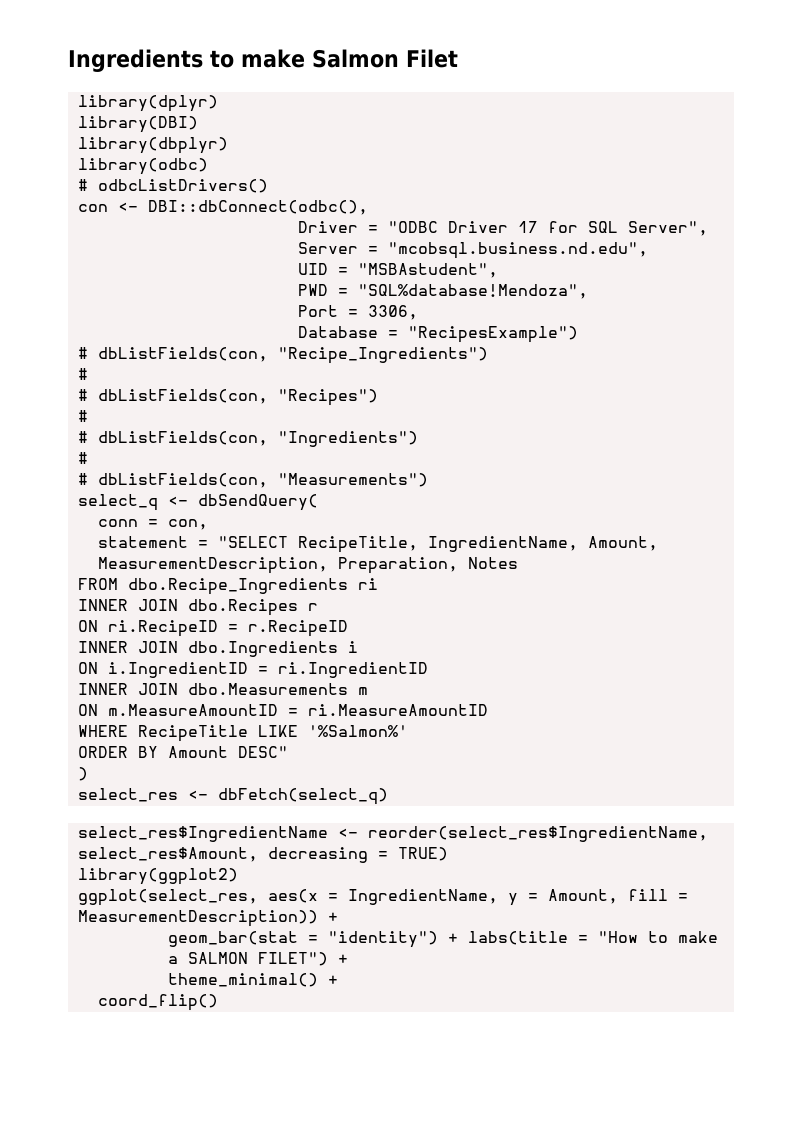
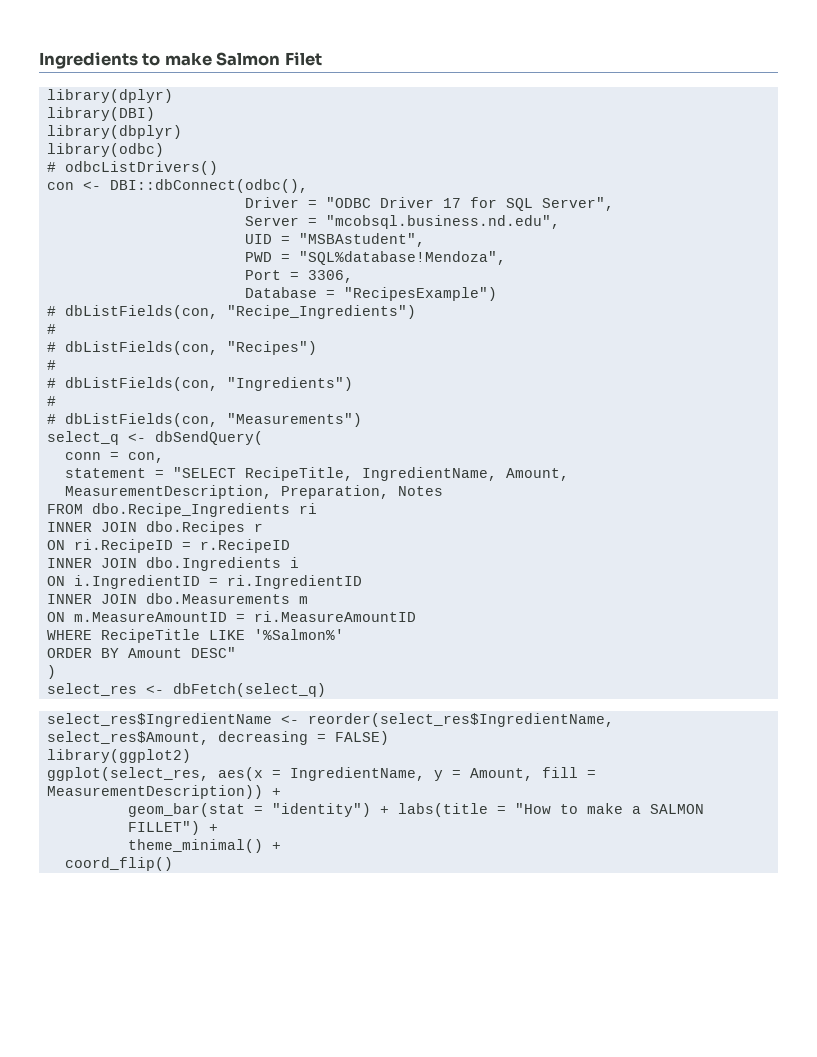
[397,847,448,861] TRUE) -> [334,731,389,745] FALSE)
[257,952,328,966] FILET") -> [127,821,200,835] FILLET")

